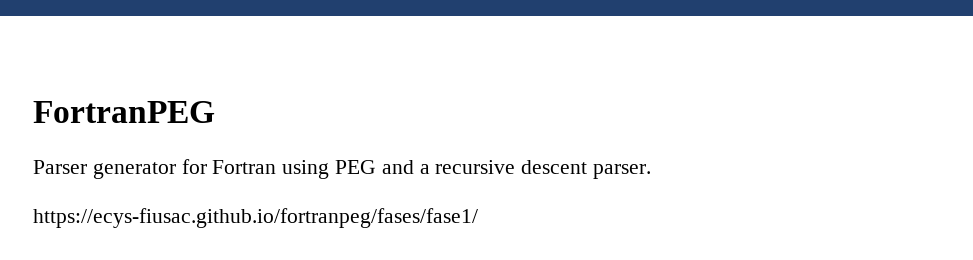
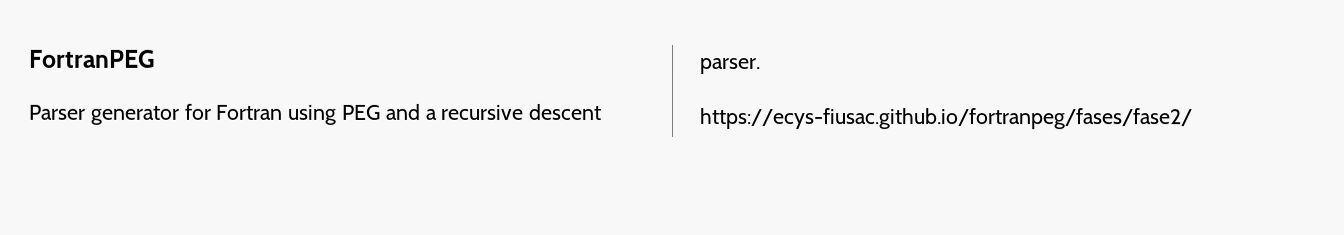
[33,208,478,228] https://ecys-fiusac.github.io/fortranpeg/fases/fase1/ -> [699,108,1193,130] https://ecys-fiusac.github.io/fortranpeg/fases/fase2/

